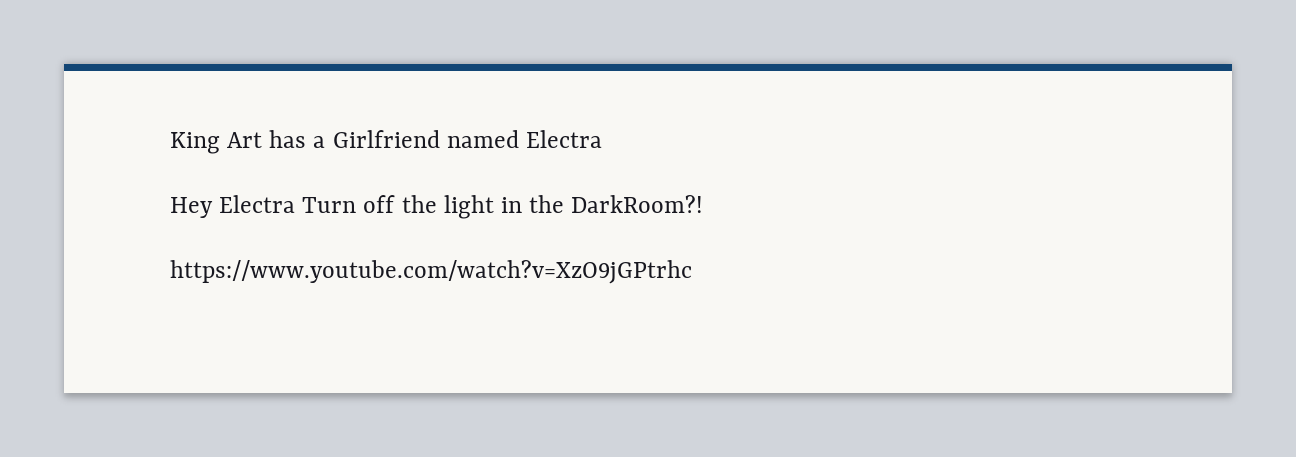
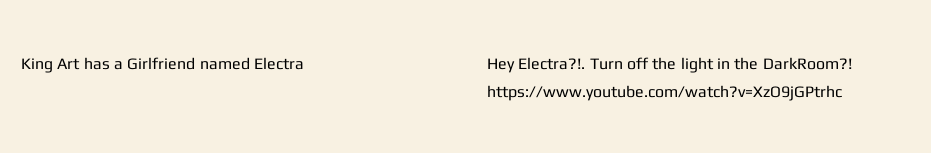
[219,195,296,213] Electra -> [518,57,586,70] Electra?!.

